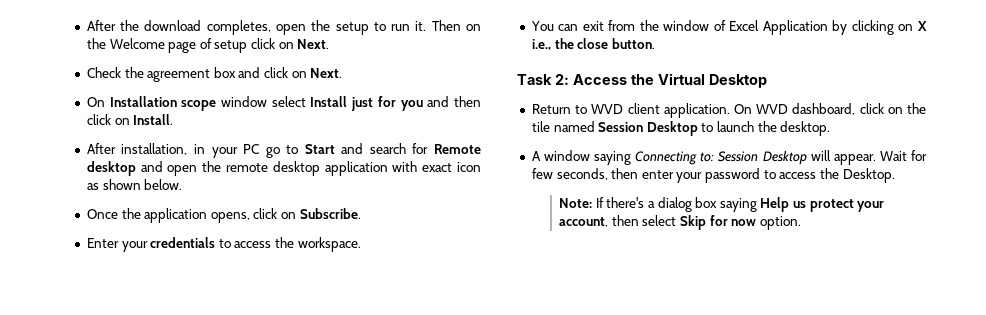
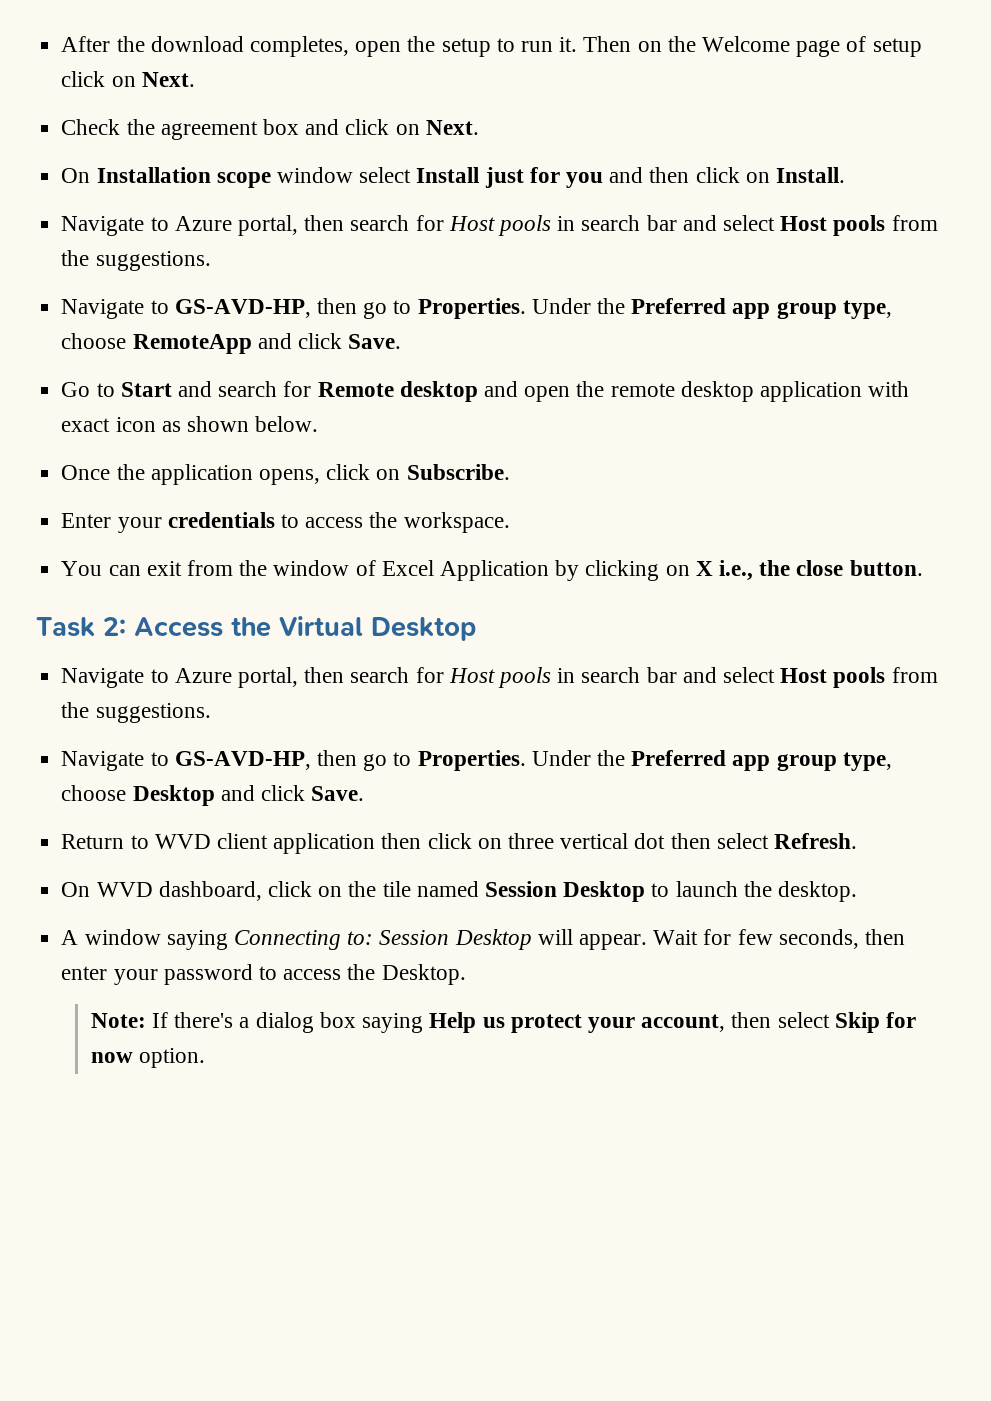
[86,143,280,158] After installation, in your PC go -> [61,215,938,236] [61,250,211,271] [61,298,892,319] [61,333,402,354] [61,382,91,397] Navigate to Azure portal, then search for Host pools in search bar and select Host pools from the suggestions. // Navigate to GS-AVD-HP, then go to Properties. Under the Preferred app group type, choose RemoteApp and click Save. // Go
[531,103,730,118] Return to WVD client application. -> [61,667,938,688] [61,702,211,723] [61,750,892,771] [61,785,365,806] [61,833,858,854] Navigate to Azure portal, then search for Host pools in search bar and select Host pools from the suggestions. // Navigate to GS-AVD-HP, then go to Properties. Under the Preferred app group type, choose Desktop and click Save. // Return to WVD client application then click on three vertical dot then select Refresh. //

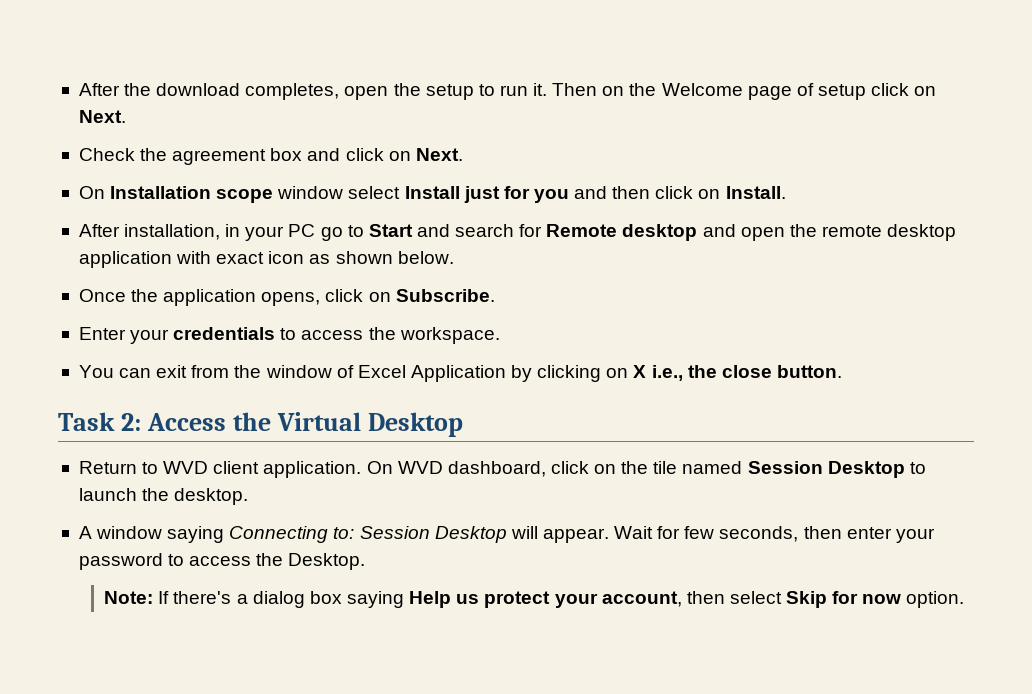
[61,215,938,236] [61,250,211,271] [61,298,892,319] [61,333,402,354] [61,382,91,397] Navigate to Azure portal, then search for Host pools in search bar and select Host pools from the suggestions. // Navigate to GS-AVD-HP, then go to Properties. Under the Preferred app group type, choose RemoteApp and click Save. // Go -> [78,224,343,241] After installation, in your PC go
[61,667,938,688] [61,702,211,723] [61,750,892,771] [61,785,365,806] [61,833,858,854] Navigate to Azure portal, then search for Host pools in search bar and select Host pools from the suggestions. // Navigate to GS-AVD-HP, then go to Properties. Under the Preferred app group type, choose Desktop and click Save. // Return to WVD client application then click on three vertical dot then select Refresh. // -> [78,461,362,478] Return to WVD client application.

